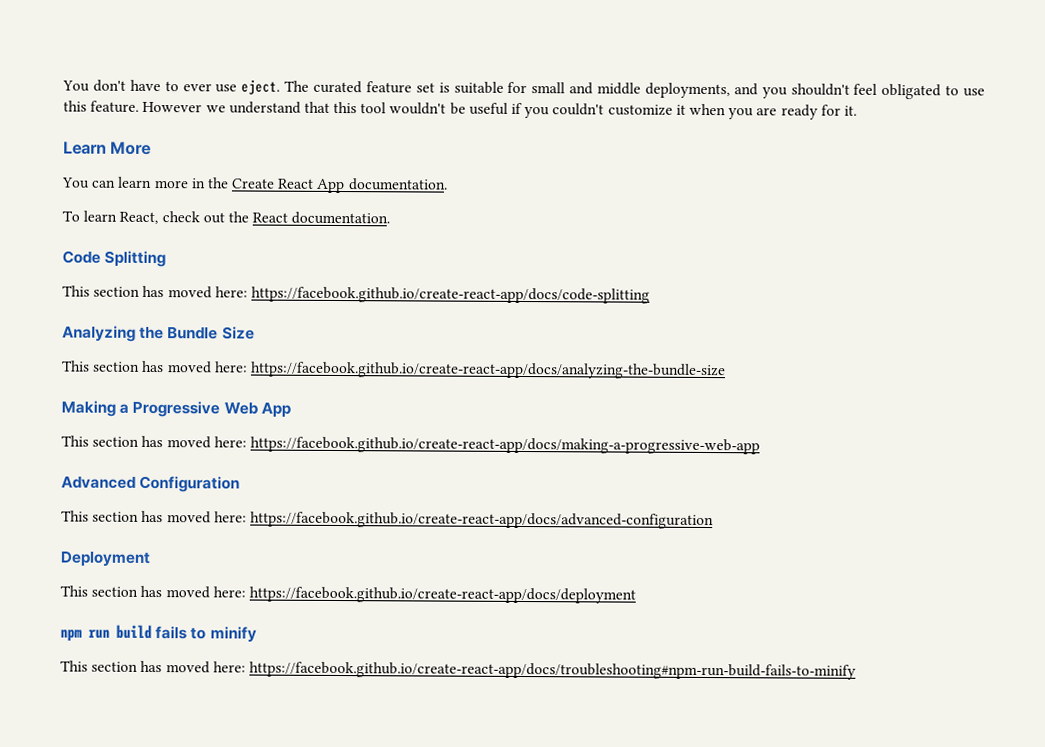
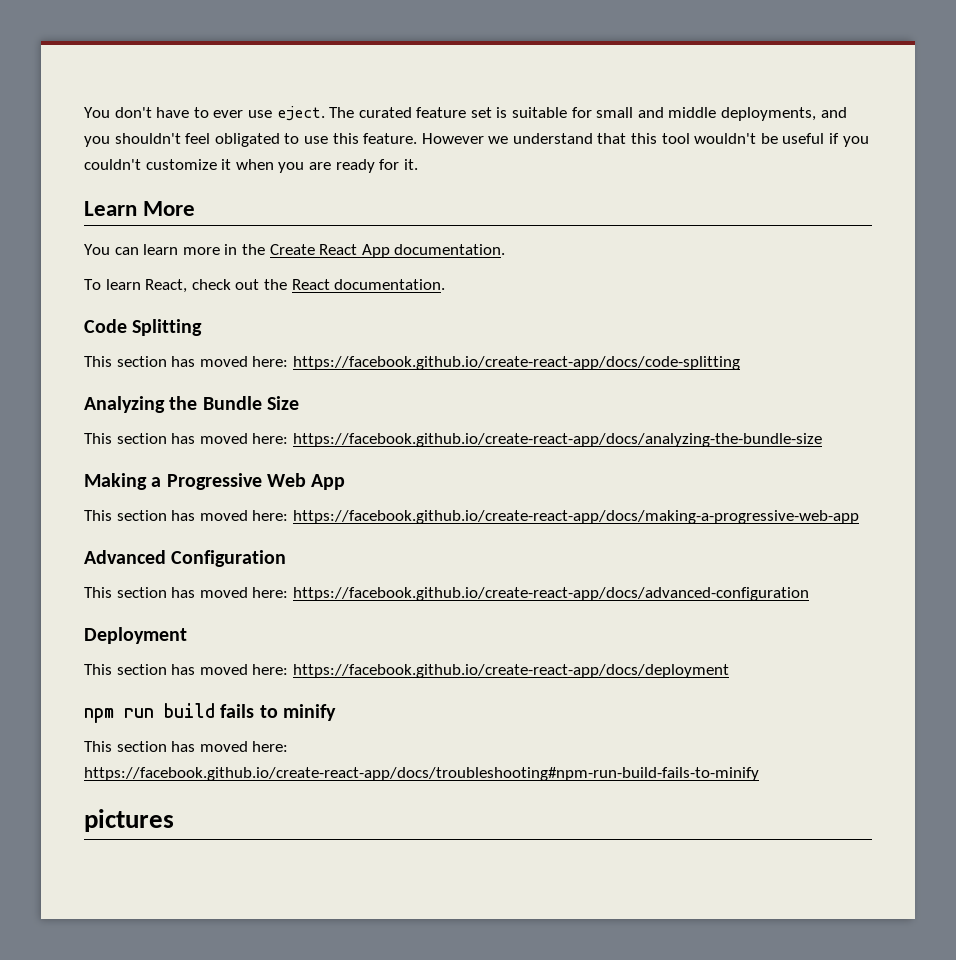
(856, 670) none -> [84,809,174,832] // pictures

